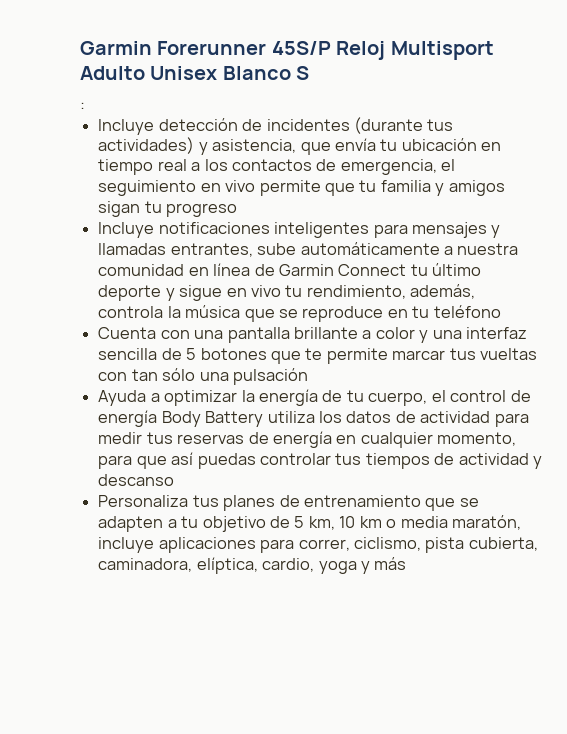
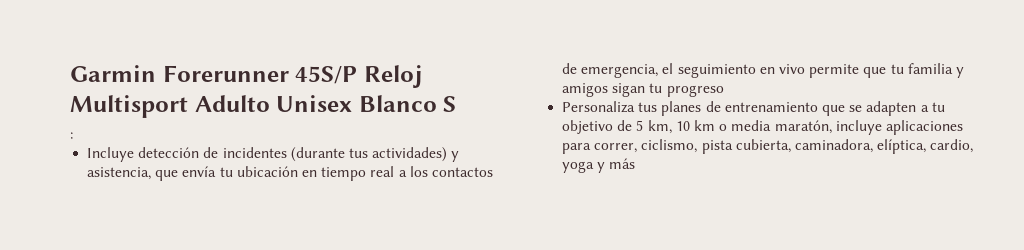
[98,222,501,238] [98,242,519,257] [98,263,482,276] [98,284,476,301] [98,305,501,322] [98,327,528,343] [98,348,538,364] [98,368,308,385] [98,389,531,406] [98,410,529,427] [98,431,517,448] [98,452,543,469] [98,474,175,486] // Incluye notificaciones inteligentes para mensajes y llamadas entrantes, sube automáticamente a nuestra comunidad en línea de Garmin Connect tu último deporte y sigue en vivo tu rendimiento, además, controla la música que se reproduce en tu teléfono // Cuenta con una pantalla brillante a color y una interfaz sencilla de 5 botones que te permite marcar tus vueltas con tan sólo una pulsación // Ayuda a optimizar la energía de tu cuerpo, el control de energía Body Battery utiliza los datos de actividad para medir tus reservas de energía en cualquier momento, para que así puedas controlar tus tiempos de actividad y descanso -> (724, 91) none

